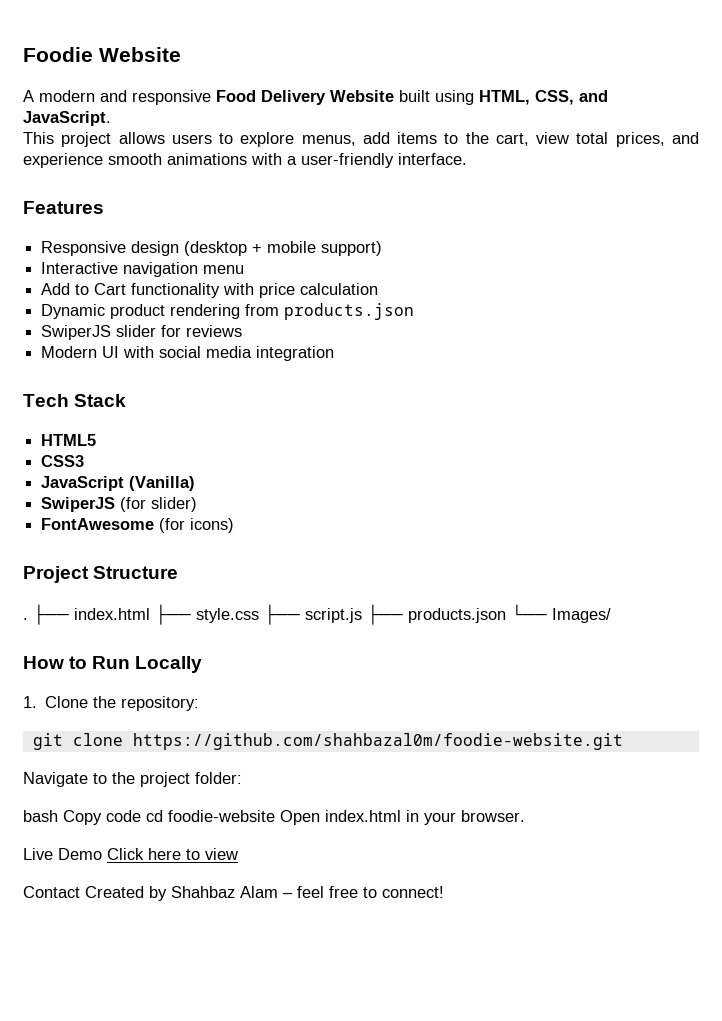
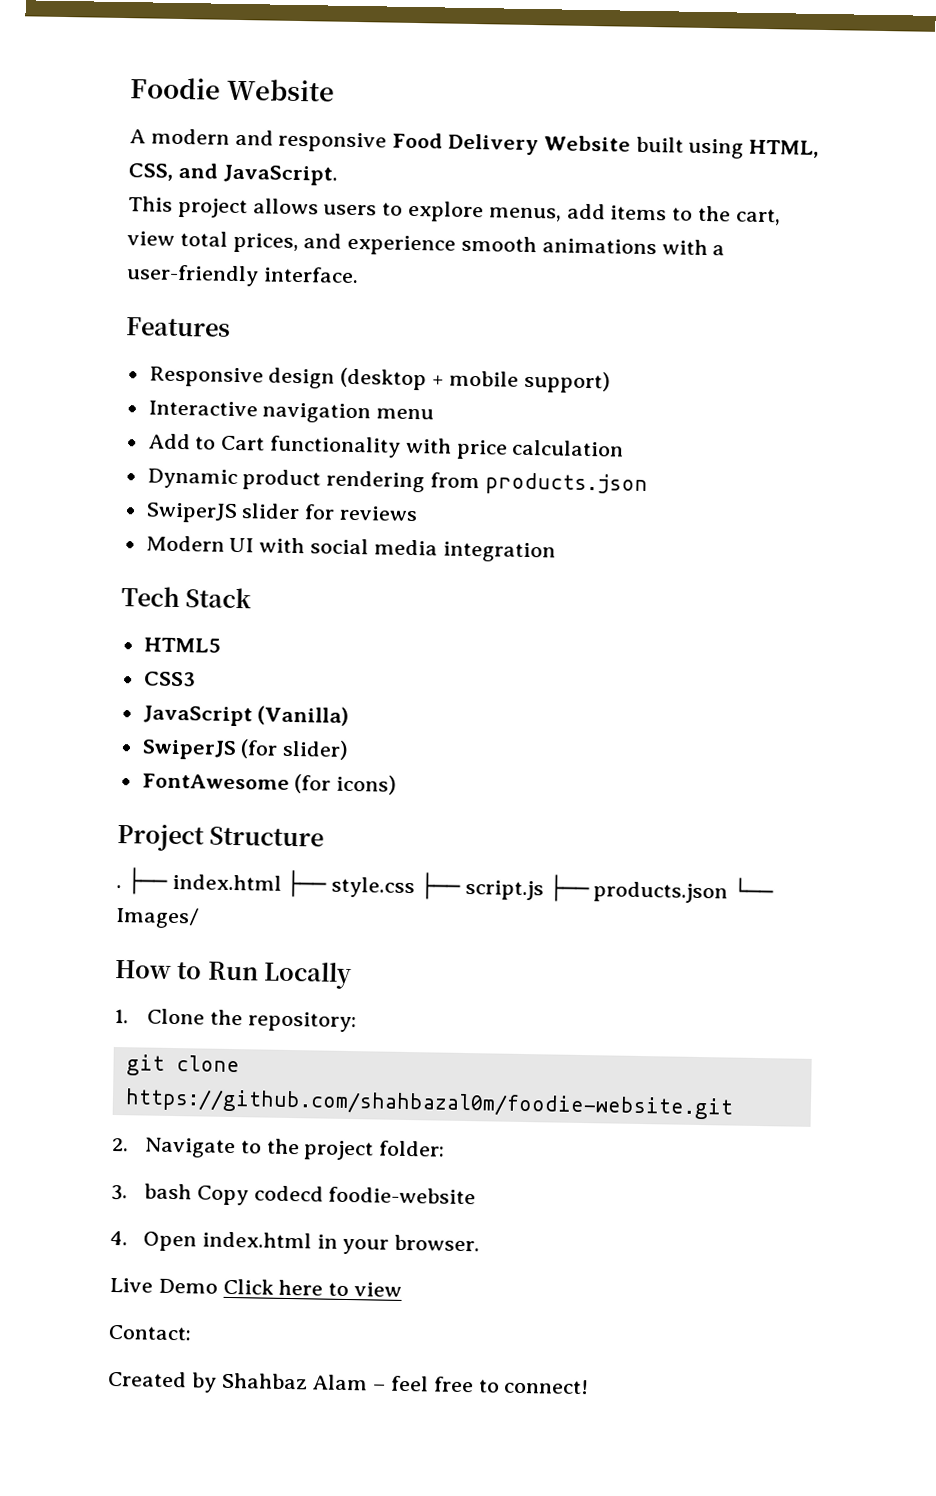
(623, 741) none -> [112,1137,129,1152] 2.
(242, 778) none -> [111,1184,128,1201] 3.
[106,810,163,822] code cd -> [253,1185,324,1202] codecd
(275, 816) none -> [110,1230,128,1246] // 4.
[23,886,80,898] Contact -> [108,1324,192,1341] Contact: //

